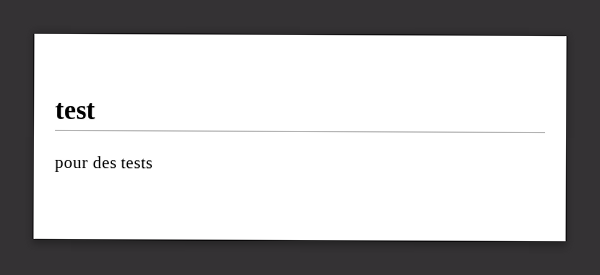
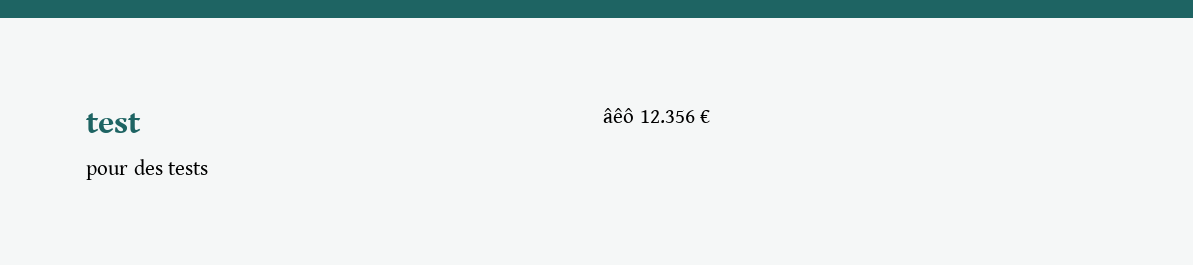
(154, 163) none -> [603,108,711,123] // âêô 12.356 €

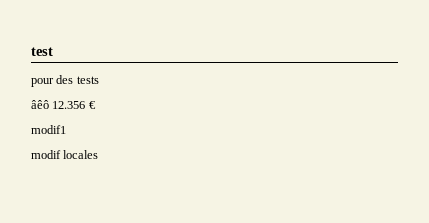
(711, 116) none -> [31,125,66,134] [31,150,99,159] // modif1 // modif locales

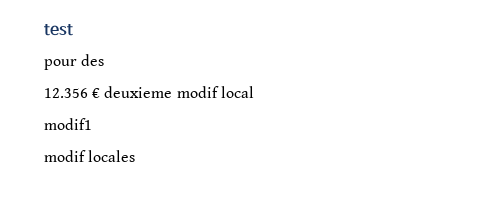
[76,76,99,84] [31,100,49,109] tests // âêô -> (105, 60) //
(96, 105) none -> [104,86,254,98] deuxieme modif local

